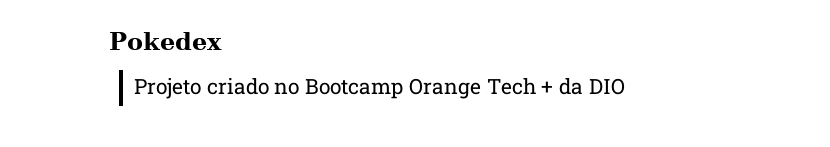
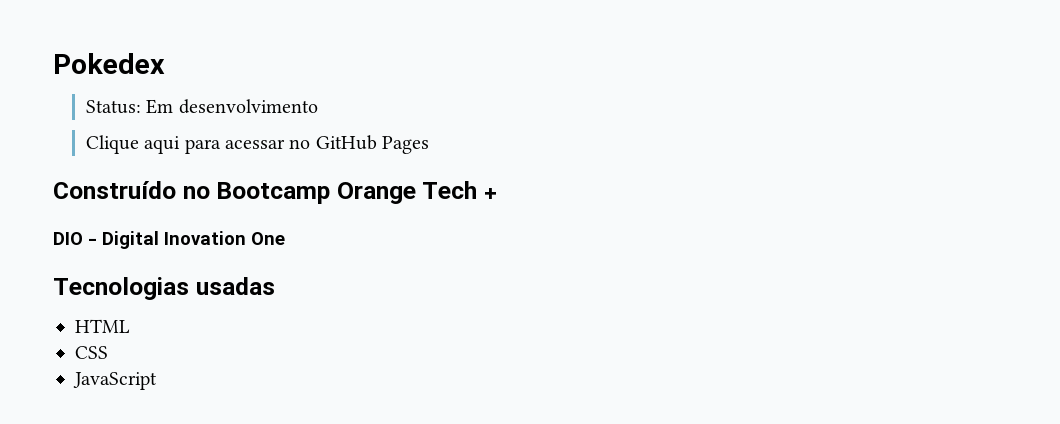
[134,78,269,99] Projeto criado -> [85,99,318,114] [85,135,430,154] [53,181,176,199] Status: Em desenvolvimento // Clique aqui para acessar no GitHub Pages // Construído
[558,78,625,95] da DIO -> [53,231,285,249] [53,277,275,300] [75,319,130,333] [75,346,108,359] [73,372,157,390] // DIO - Digital Inovation One // Tecnologias usadas // HTML // CSS // JavaScript

